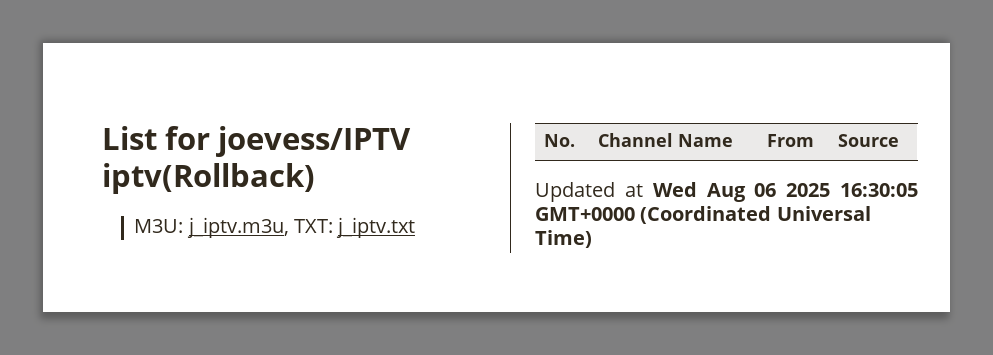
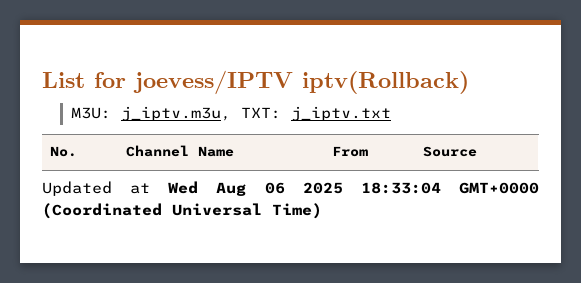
[840,183,918,197] 16:30:05 -> [360,182,441,194] 18:33:04

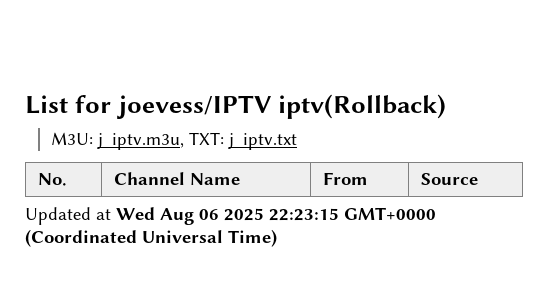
[360,182,441,194] 18:33:04 -> [269,208,339,221] 22:23:15

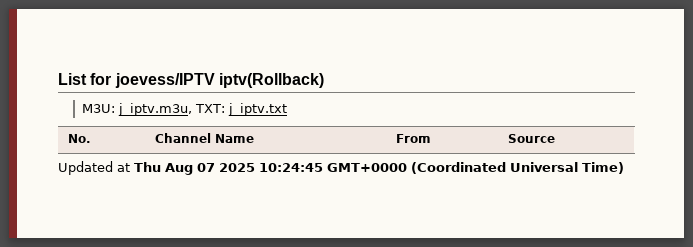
[116,207,339,225] Wed Aug 06 2025 22:23:15 -> [134,162,323,175] Thu Aug 07 2025 10:24:45

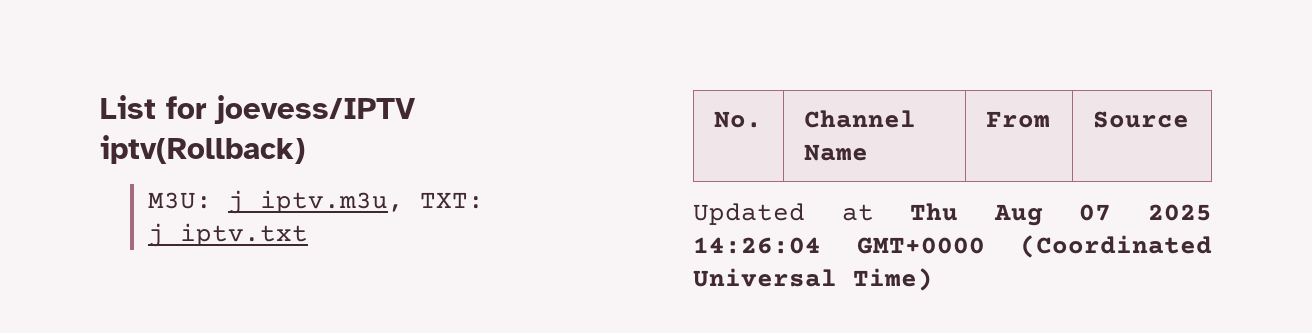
[259,163,323,172] 10:24:45 -> [693,237,821,254] 14:26:04

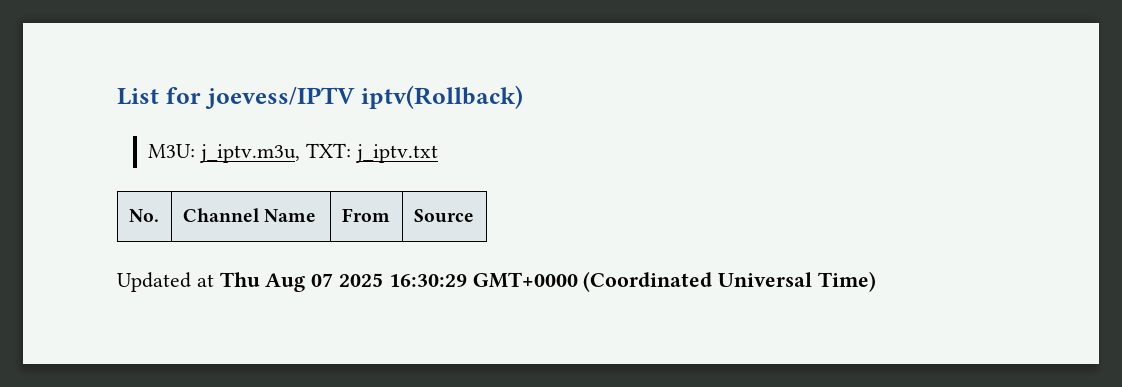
[693,237,821,254] 14:26:04 -> [388,274,467,287] 16:30:29

